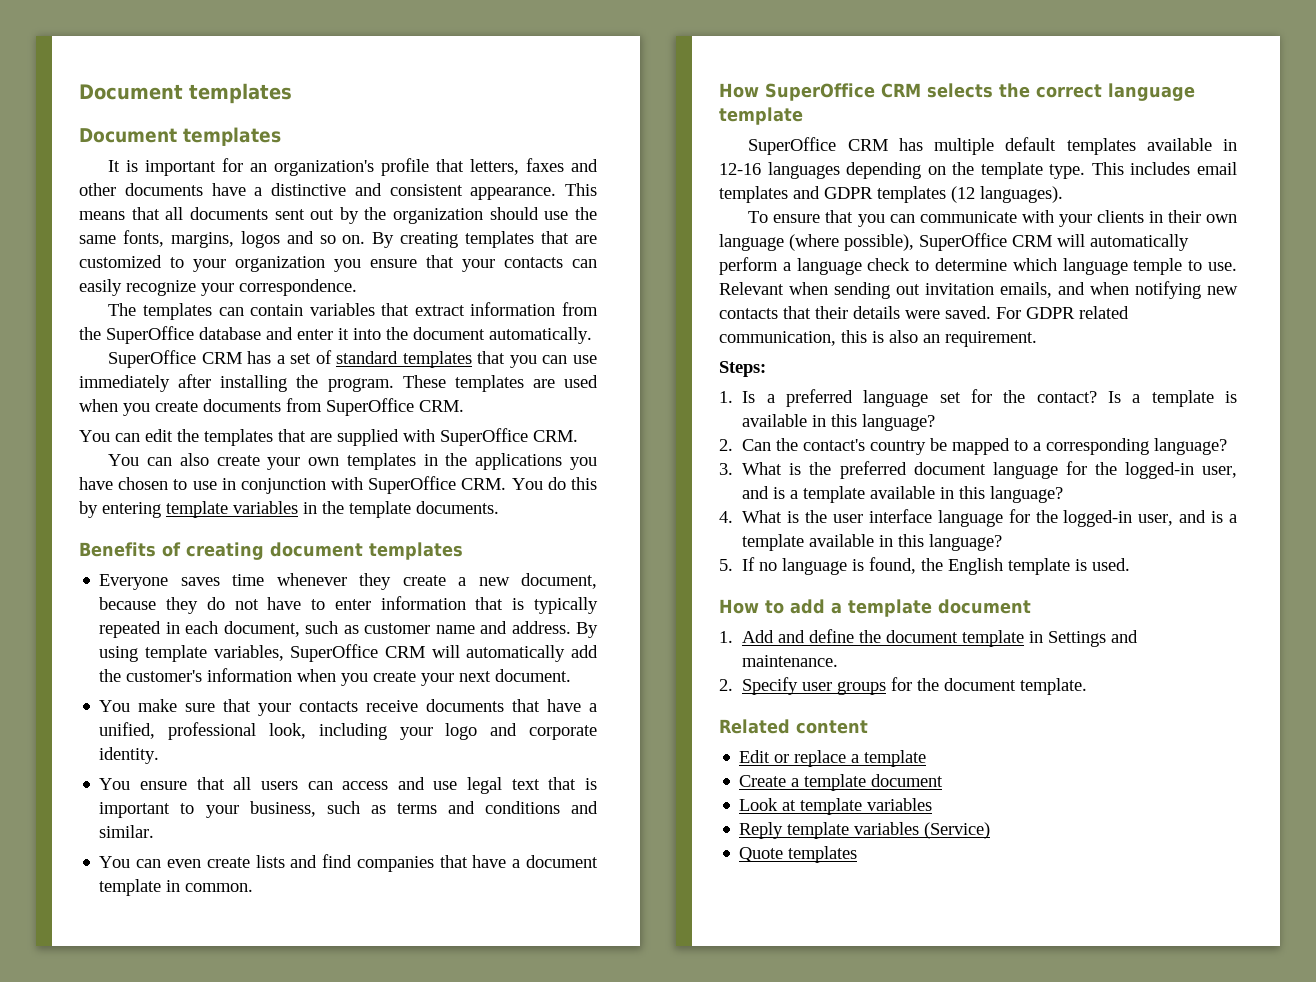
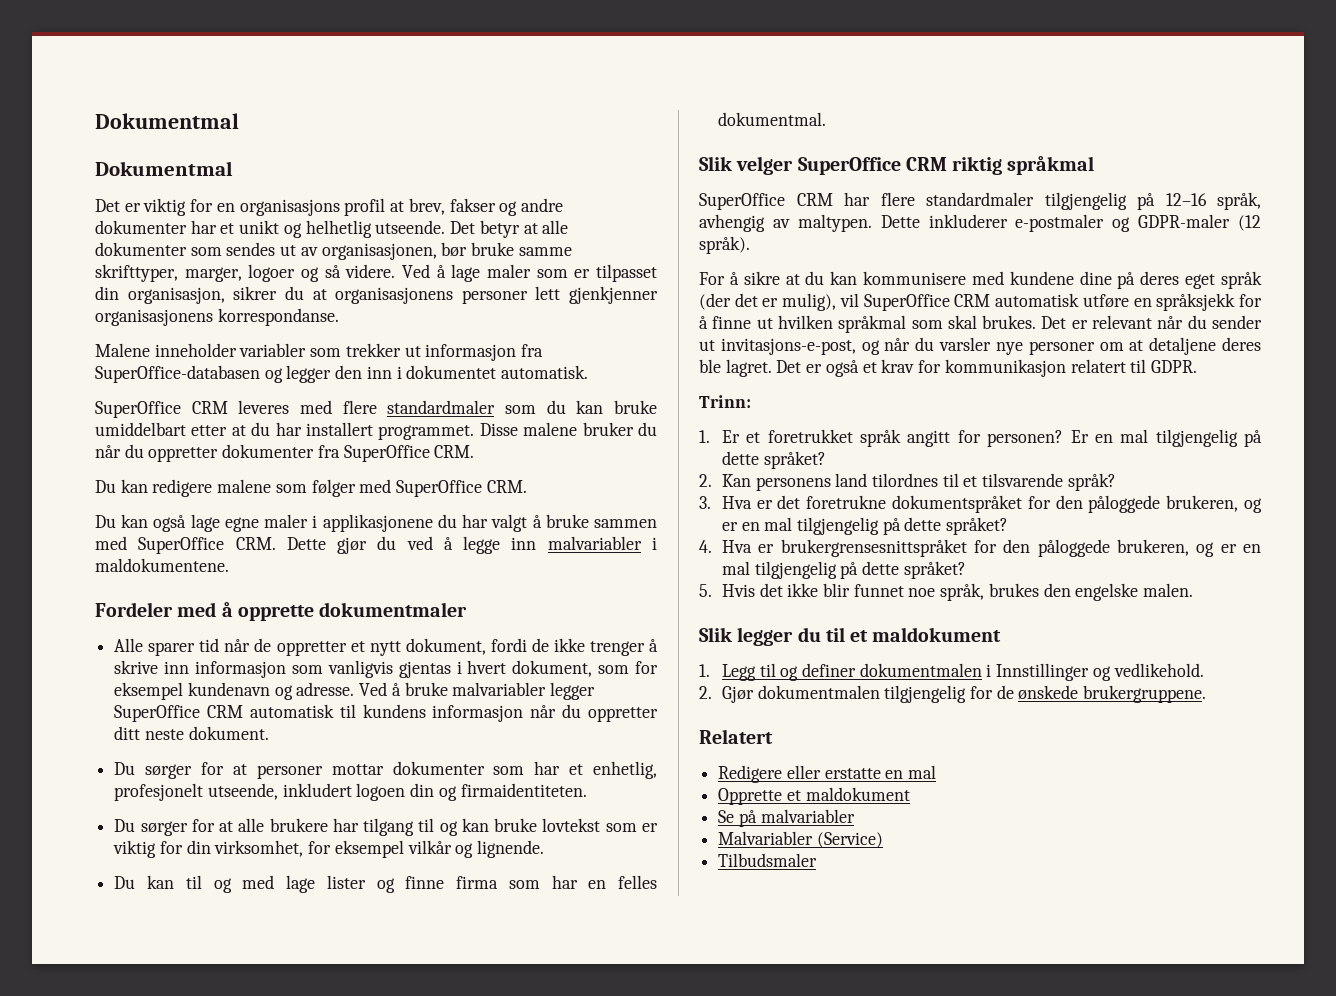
[79,83,292,104] [79,127,281,146] [108,158,598,176] [79,183,597,200] [79,207,597,224] [79,230,598,248] [79,255,597,272] [79,279,357,296] [108,302,598,320] [79,326,592,344] [108,350,597,368] [79,374,598,392] [79,398,464,416] [79,428,578,446] [108,453,597,470] [79,476,597,494] [79,501,499,518] [79,542,463,560] [99,573,597,590] [99,596,598,614] [99,621,598,638] [99,644,598,662] [99,668,572,686] [99,699,597,716] [99,722,597,740] [99,747,160,764] [99,777,597,794] [99,801,598,818] [99,825,155,838] [99,854,598,872] [99,879,254,896] [719,83,1195,101] [719,107,803,125] [748,137,1237,155] [719,162,1237,179] [719,186,1063,203] [748,210,1237,227] [719,233,1189,251] [719,257,1237,275] [719,281,1238,299] [719,306,1129,319] [719,330,1037,347] [719,361,766,377] [719,389,1237,407] [742,414,936,431] [719,438,1228,455] [719,461,1237,479] [742,486,1064,503] [719,509,1237,527] [742,534,1003,551] [719,557,1131,575] [719,599,1031,617] [719,629,1139,647] [742,655,839,667] [719,677,1088,695] [719,719,868,734] [739,750,927,767] [739,774,944,791] [739,798,933,815] [739,822,920,839] Document templates // Document templates // It is important for an organization's profile that letters, faxes and other documents have a distinctive and consistent appearance. This means that all documents sent out by the organization should use the same fonts, margins, logos and so on. By creating templates that are customized to your organization you ensure that your contacts can easily recognize your correspondence. // The templates can contain variables that extract information from the SuperOffice database and enter it into the document automatically. // SuperOffice CRM has a set of standard templates that you can use immediately after installing the program. These templates are used when you create documents from SuperOffice CRM. // You can edit the templates that are supplied with SuperOffice CRM. // You can also create your own templates in the applications you have chosen to use in conjunction with SuperOffice CRM. You do this by entering template variables in the template documents. // Benefits of creating document templates // Everyone saves time whenever they create a new document, because they do not have to enter information that is typically repeated in each document, such as customer name and address. By using template variables, SuperOffice CRM will automatically add the customer's information when you create your next document. // You make sure that your contacts receive documents that have a unified, professional look, including your logo and corporate identity. // You ensure that all users can access and use legal text that is important to your business, such as terms and conditions and similar. // You can even create lists and find companies that have a document template in common. // How SuperOffice CRM selects the correct language template // SuperOffice CRM has multiple default templates available in 12-16 languages depending on the template type. This includes email templates and GDPR templates (12 languages). // To ensure that you can communicate with your clients in their own language (where possible), SuperOffice CRM will automatically perform a language check to determine which language temple to use. Relevant when sending out invitation emails, and when notifying new contacts that their details were saved. For GDPR related communication, this is also an requirement. // Steps: // 1. Is a preferred language set for the contact? Is a template is available in this language? // 2. Can the contact's country be mapped to a corresponding language? // 3. What is the preferred document language for the logged-in user, and is a template available in this language? // 4. What is the user interface language for the logged-in user, and is a template available in this language? // 5. If no language is found, the English template is used. // How to add a template document // 1. Add and define the document template in Settings and maintenance. // 2. Specify user groups for the document template. // Related content // Edit or replace a template // Create a template document // Look at template variables // Reply template variables -> [95,113,239,129] [95,161,233,176] [95,198,563,216] [95,220,569,238] [95,242,572,260] [95,264,657,282] [95,286,658,304] [95,308,339,326] [95,343,544,361] [95,365,589,383] [95,400,657,418] [95,422,657,440] [95,444,475,462] [95,479,527,497] [95,514,657,532] [95,536,657,554] [95,558,229,572] [95,602,468,621] [114,638,659,656] [114,660,658,678] [114,682,596,700] [114,704,658,722] [114,726,269,740] [114,761,657,779] [114,783,587,801] [114,818,659,836] [113,840,545,858] [114,875,657,893] [718,112,827,126] [699,156,1095,175] [699,192,1261,210] [699,214,1261,232] [699,236,750,254] [699,271,1262,289] [699,293,1262,311] [699,315,1262,333] [699,337,1261,355] [699,359,1197,377] [699,395,751,408] [699,429,1262,447] [721,451,826,469] [699,473,1116,491] [699,495,1262,513] [721,517,1009,535] [699,539,1261,557] [721,561,966,579] [699,583,1194,601] [699,627,1002,646] [699,663,1204,681] [699,685,1207,703] [699,729,773,744] [718,765,937,783] [718,787,910,805] [718,809,855,827] [718,831,814,845] Dokumentmal // Dokumentmal // Det er viktig for en organisasjons profil at brev, fakser og andre dokumenter har et unikt og helhetlig utseende. Det betyr at alle dokumenter som sendes ut av organisasjonen, bør bruke samme skrifttyper, marger, logoer og så videre. Ved å lage maler som er tilpasset din organisasjon, sikrer du at organisasjonens personer lett gjenkjenner organisasjonens korrespondanse. // Malene inneholder variabler som trekker ut informasjon fra SuperOffice-databasen og legger den inn i dokumentet automatisk. // SuperOffice CRM leveres med flere standardmaler som du kan bruke umiddelbart etter at du har installert programmet. Disse malene bruker du når du oppretter dokumenter fra SuperOffice CRM. // Du kan redigere malene som følger med SuperOffice CRM. // Du kan også lage egne maler i applikasjonene du har valgt å bruke sammen med SuperOffice CRM. Dette gjør du ved å legge inn malvariabler i maldokumentene. // Fordeler med å opprette dokumentmaler // Alle sparer tid når de oppretter et nytt dokument, fordi de ikke trenger å skrive inn informasjon som vanligvis gjentas i hvert dokument, som for eksempel kundenavn og adresse. Ved å bruke malvariabler legger SuperOffice CRM automatisk til kundens informasjon når du oppretter ditt neste dokument. // Du sørger for at personer mottar dokumenter som har et enhetlig, profesjonelt utseende, inkludert logoen din og firmaidentiteten. // Du sørger for at alle brukere har tilgang til og kan bruke lovtekst som er viktig for din virksomhet, for eksempel vilkår og lignende. // Du kan til og med lage lister og finne firma som har en felles dokumentmal. // Slik velger SuperOffice CRM riktig språkmal // SuperOffice CRM har flere standardmaler tilgjengelig på 12–16 språk, avhengig av maltypen. Dette inkluderer e-postmaler og GDPR-maler (12 språk). // For å sikre at du kan kommunisere med kundene dine på deres eget språk (der det er mulig), vil SuperOffice CRM automatisk utføre en språksjekk for å finne ut hvilken språkmal som skal brukes. Det er relevant når du sender ut invitasjons-e-post, og når du varsler nye personer om at detaljene deres ble lagret. Det er også et krav for kommunikasjon relatert til GDPR. // Trinn: // 1. Er et foretrukket språk angitt for personen? Er en mal tilgjengelig på dette språket? // 2. Kan personens land tilordnes til et tilsvarende språk? // 3. Hva er det foretrukne dokumentspråket for den påloggede brukeren, og er en mal tilgjengelig på dette språket? // 4. Hva er brukergrensesnittspråket for den påloggede brukeren, og er en mal tilgjengelig på dette språket? // 5. Hvis det ikke blir funnet noe språk, brukes den engelske malen. // Slik legger du til et maldokument // 1. Legg til og definer dokumentmalen i Innstillinger og vedlikehold. // 2. Gjør dokumentmalen tilgjengelig for de ønskede brukergruppene. // Relatert // Redigere eller erstatte en mal // Opprette et maldokument // Se på malvariabler // Malvariabler
[739,846,858,863] Quote templates -> [718,853,818,867] Tilbudsmaler

